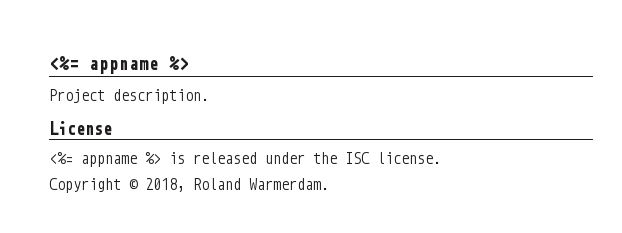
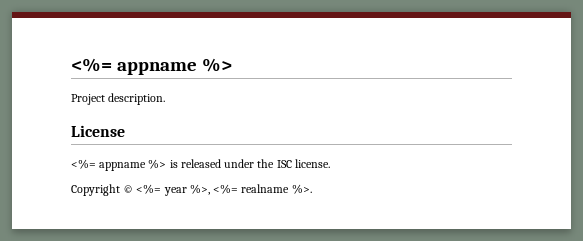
[145,178,329,192] 2018, Roland Warmerdam. -> [136,184,312,196] <%= year %>, <%= realname %>.

